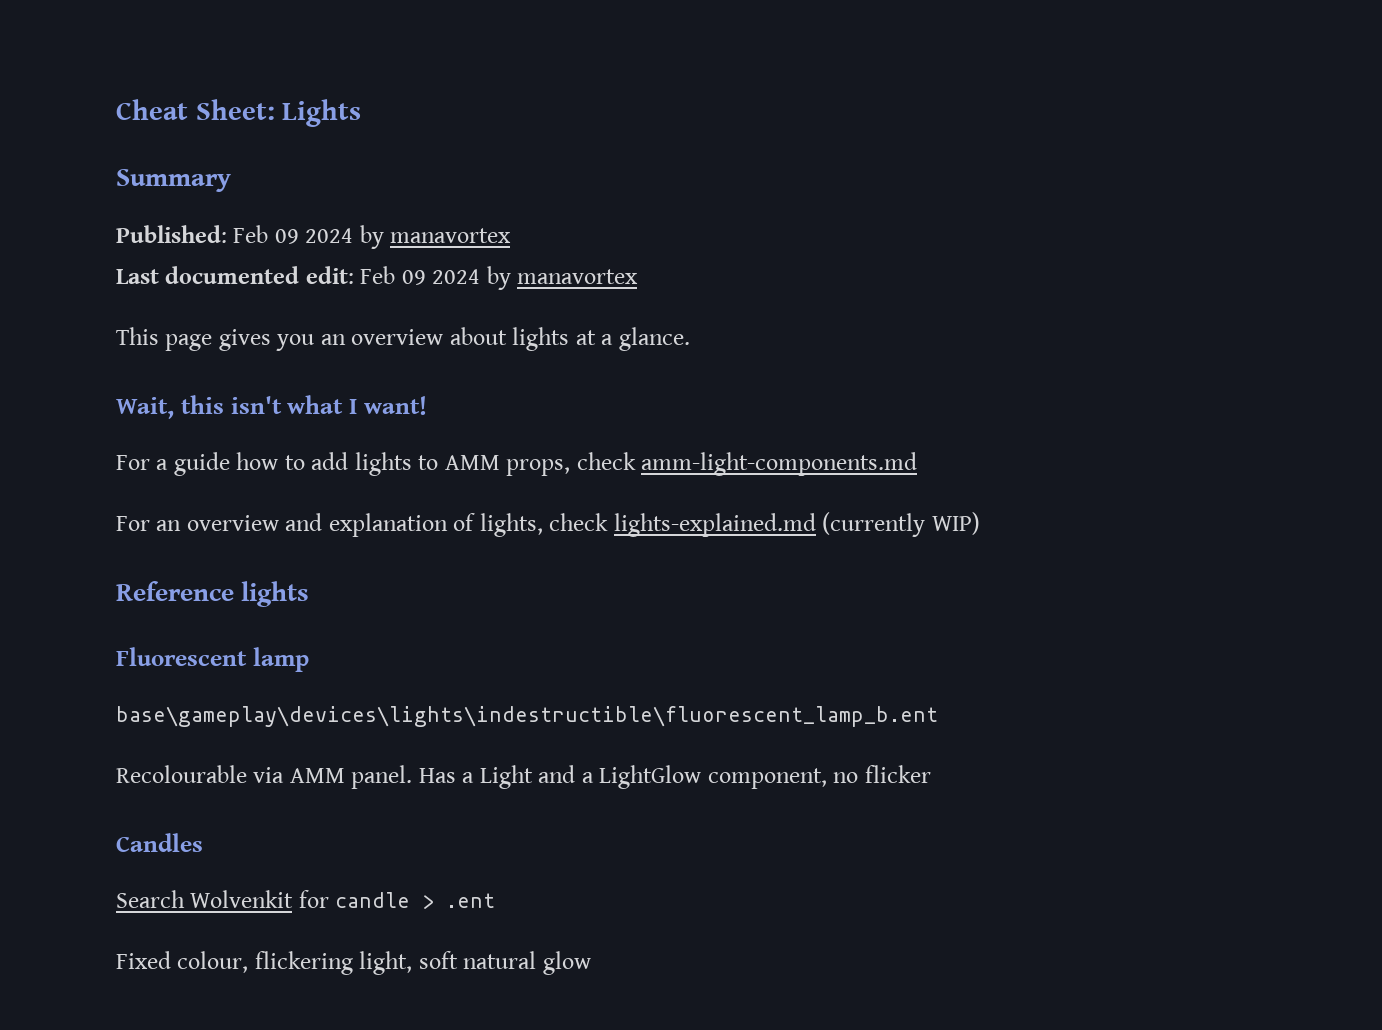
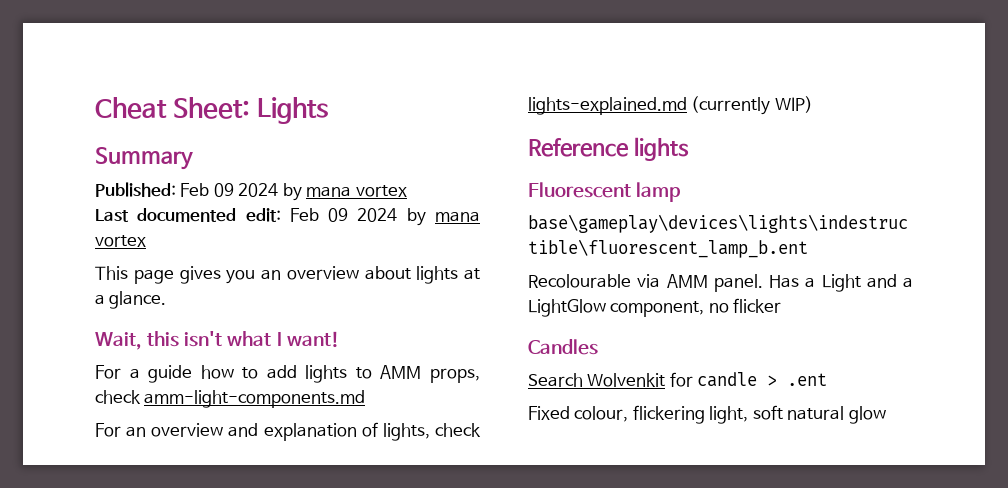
[390,228,512,243] manavortex -> [306,185,407,197] mana vortex
[517,269,639,284] manavortex -> [435,211,481,222] [95,235,146,247] mana vortex

